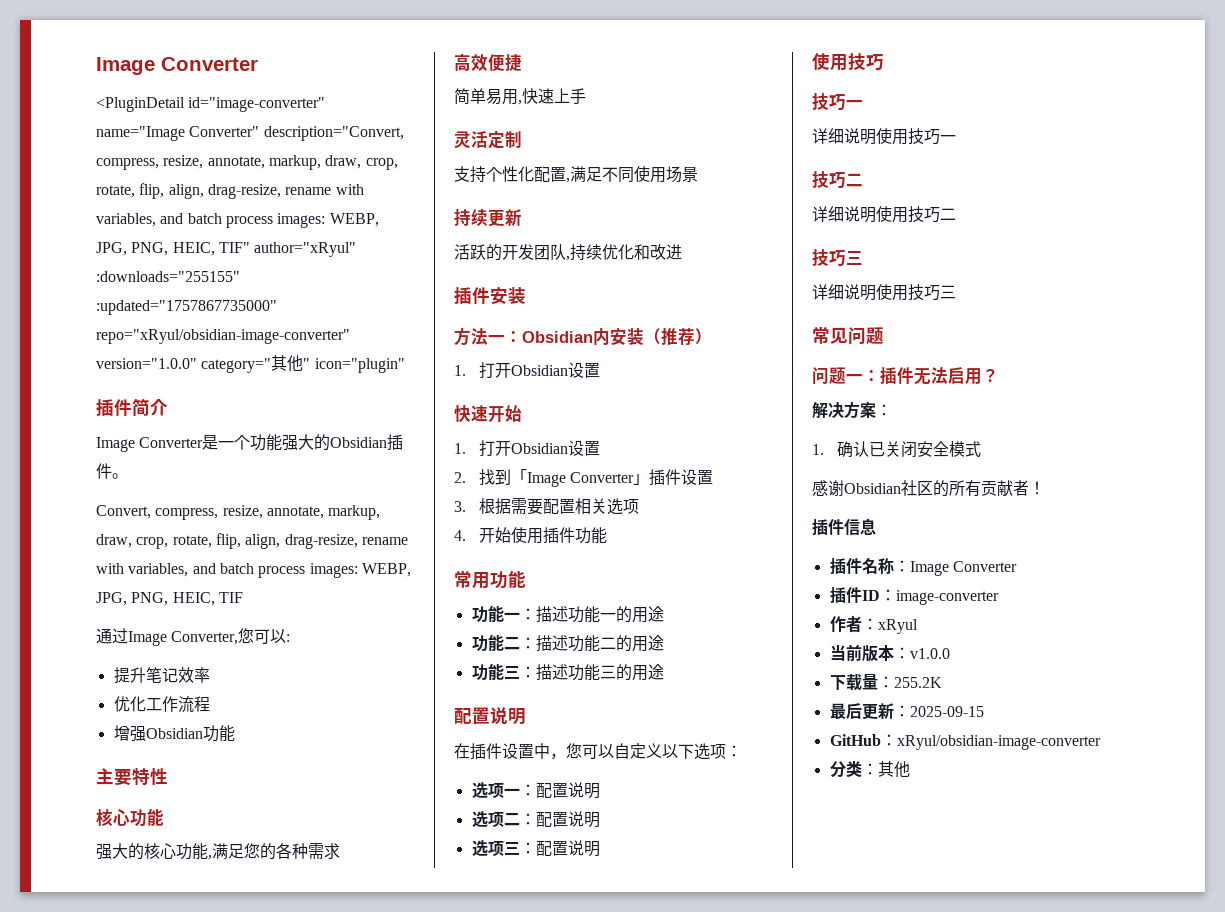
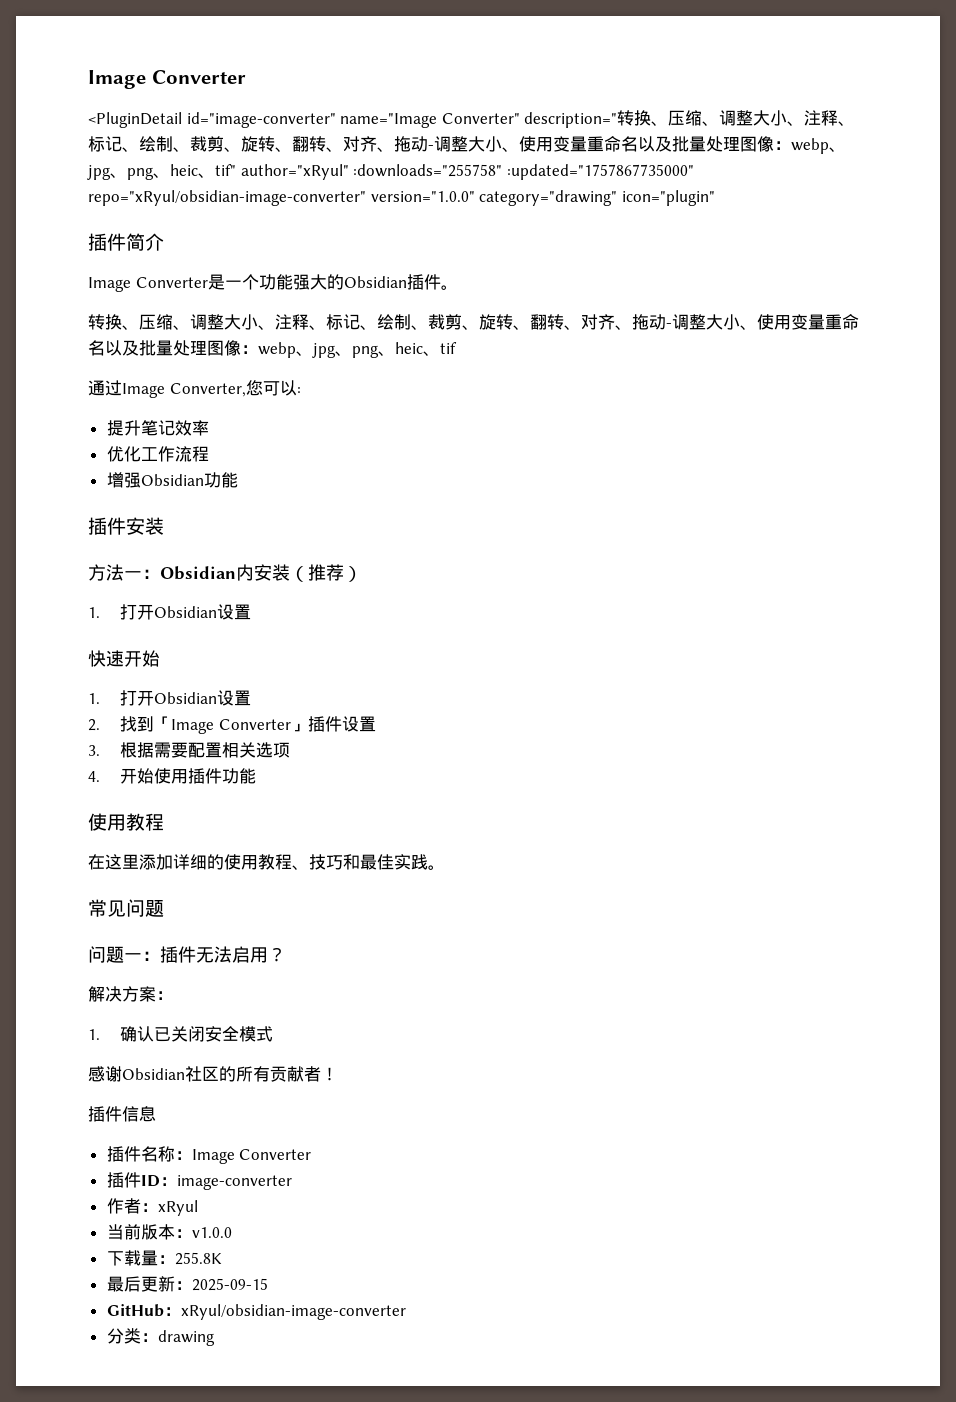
[263,126,404,141] [96,155,398,170] [96,183,364,199] [96,213,379,228] [96,242,357,257] [96,271,240,282] [96,300,277,315] [96,329,350,344] [96,355,311,373] description="Convert, compress, resize, annotate, markup, draw, crop, rotate, flip, align, drag-resize, rename with variables, and batch process images: WEBP, JPG, PNG, HEIC, TIF" author="xRyul" :downloads="255155" :updated="1757867735000" repo="xRyul/obsidian-image-converter" version="1.0.0" category="其他" -> [524,110,856,128] [88,136,846,154] [87,164,694,180] [88,190,618,206] description="转换、压缩、调整大小、注释、标记、绘制、裁剪、旋转、翻转、对齐、拖动-调整大小、使用变量重命名以及批量处理图像：webp、jpg、png、heic、tif" author="xRyul" :downloads="255758" :updated="1757867735000" repo="xRyul/obsidian-image-converter" version="1.0.0" category="drawing"
[96,505,381,520] [96,533,408,549] [96,563,411,578] [96,592,243,606] Convert, compress, resize, annotate, markup, draw, crop, rotate, flip, align, drag-resize, rename with variables, and batch process images: WEBP, JPG, PNG, HEIC, TIF -> [88,314,859,330] [88,340,457,358] 转换、压缩、调整大小、注释、标记、绘制、裁剪、旋转、翻转、对齐、拖动-调整大小、使用变量重命名以及批量处理图像：webp、jpg、png、heic、tif
[96,768,168,786] [96,808,164,827] [96,843,340,860] [454,53,522,71] [454,88,586,105] [454,131,522,149] [454,166,698,183] [454,209,522,227] [454,244,682,261] // 主要特性 // 核心功能 // 强大的核心功能,满足您的各种需求 // 高效便捷 // 简单易用,快速上手 // 灵活定制 // 支持个性化配置,满足不同使用场景 // 持续更新 // 活跃的开发团队,持续优化和改进 -> (238, 480) none
[454,570,526,589] [471,605,664,623] [471,634,664,652] [471,663,664,681] [454,707,526,725] [454,743,742,760] [471,782,600,799] [471,811,600,828] [471,840,600,857] [812,53,884,71] [812,93,863,110] [812,128,956,145] [812,171,863,188] [812,206,956,223] [812,249,863,266] [812,284,956,301] 常用功能 // 功能一：描述功能一的用途 // 功能二：描述功能二的用途 // 功能三：描述功能三的用途 // 配置说明 // 在插件设置中，您可以自定义以下选项： // 选项一：配置说明 // 选项二：配置说明 // 选项三：配置说明 // 使用技巧 // 技巧一 // 详细说明使用技巧一 // 技巧二 // 详细说明使用技巧二 // 技巧三 // 详细说明使用技巧三 -> [88,813,164,831] [88,854,445,870] 使用教程 // 在这里添加详细的使用教程、技巧和最佳实践。
[893,677,942,688] 255.2K -> [174,1252,222,1265] 255.8K
[877,761,910,778] 其他 -> [157,1330,215,1346] drawing

